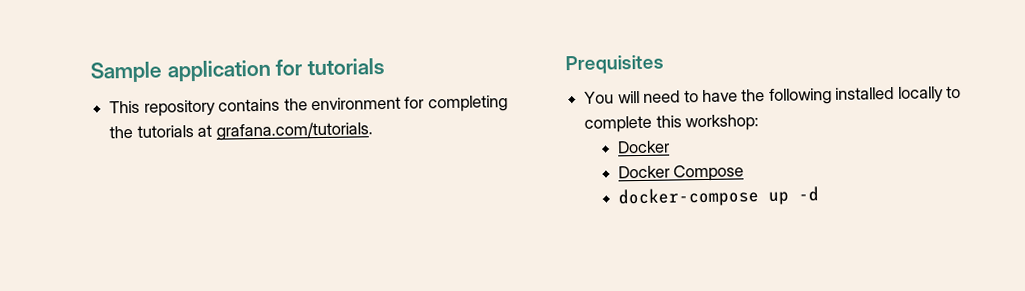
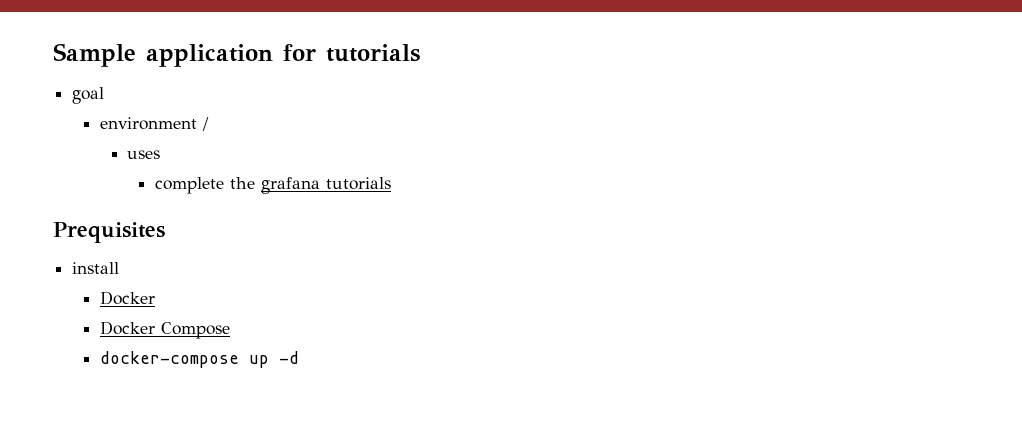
[109,95,508,117] [109,121,373,141] This repository contains the environment for completing the tutorials at grafana.com/tutorials. -> [72,87,105,104] [99,117,209,131] [127,150,161,159] [154,177,391,194] goal // environment / // uses // complete the grafana tutorials
[584,85,962,105] [584,114,760,133] You will need to have the following installed locally to complete this workshop: -> [72,262,120,274] install

